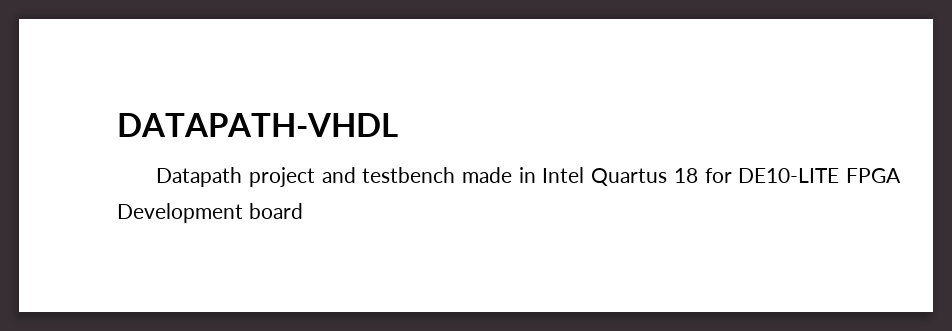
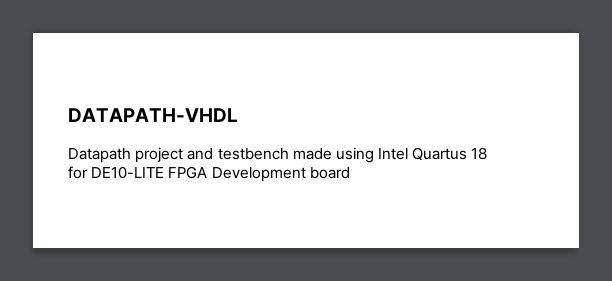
[518,167,536,183] in -> [335,147,374,163] using

